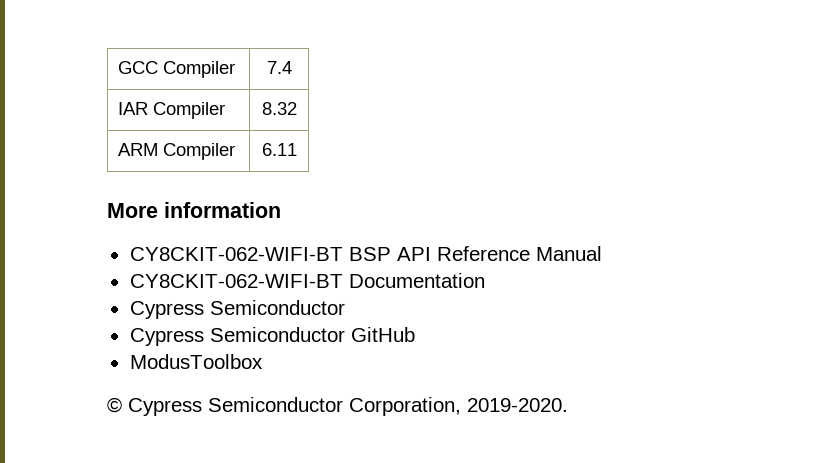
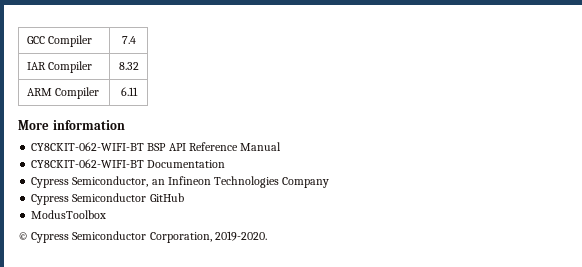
[209,300,345,315] Semiconductor -> [72,176,330,188] Semiconductor, an Infineon Technologies Company

